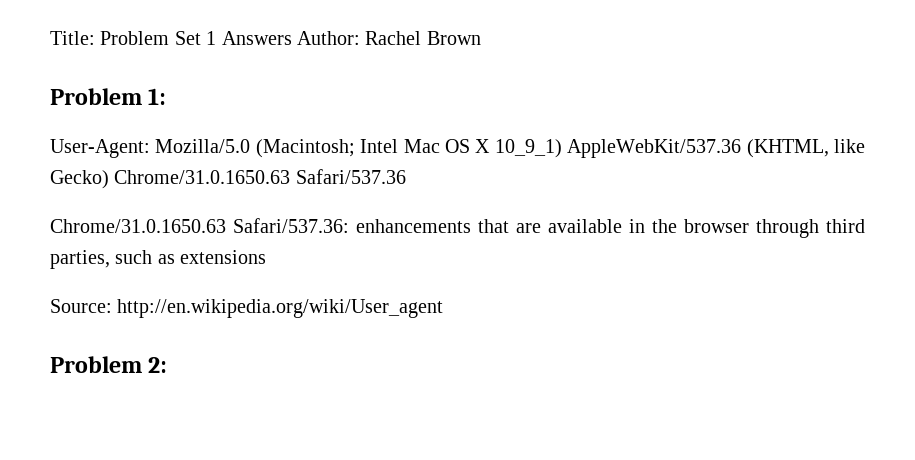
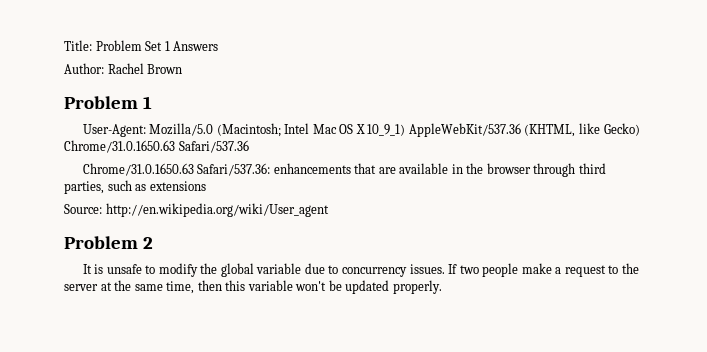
(292, 38) none -> (219, 46) //
[148,88,167,105] 1: -> [142,96,152,109] 1
[148,357,168,373] 2: -> [142,237,153,249] [82,263,639,277] [64,280,442,294] 2 // It is unsafe to modify the global variable due to concurrency issues. If two people make a request to the server at the same time, then this variable won't be updated properly.

